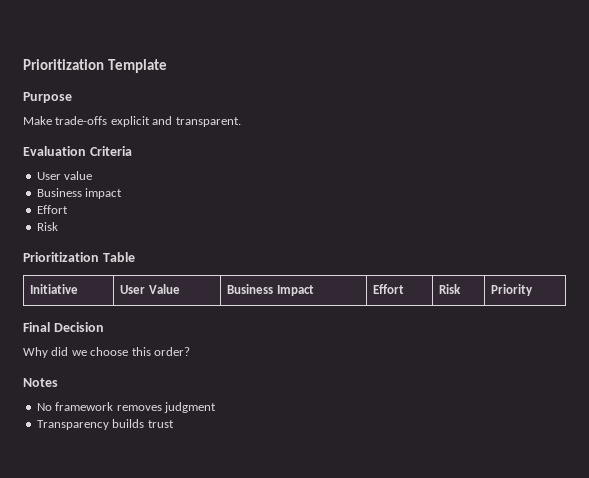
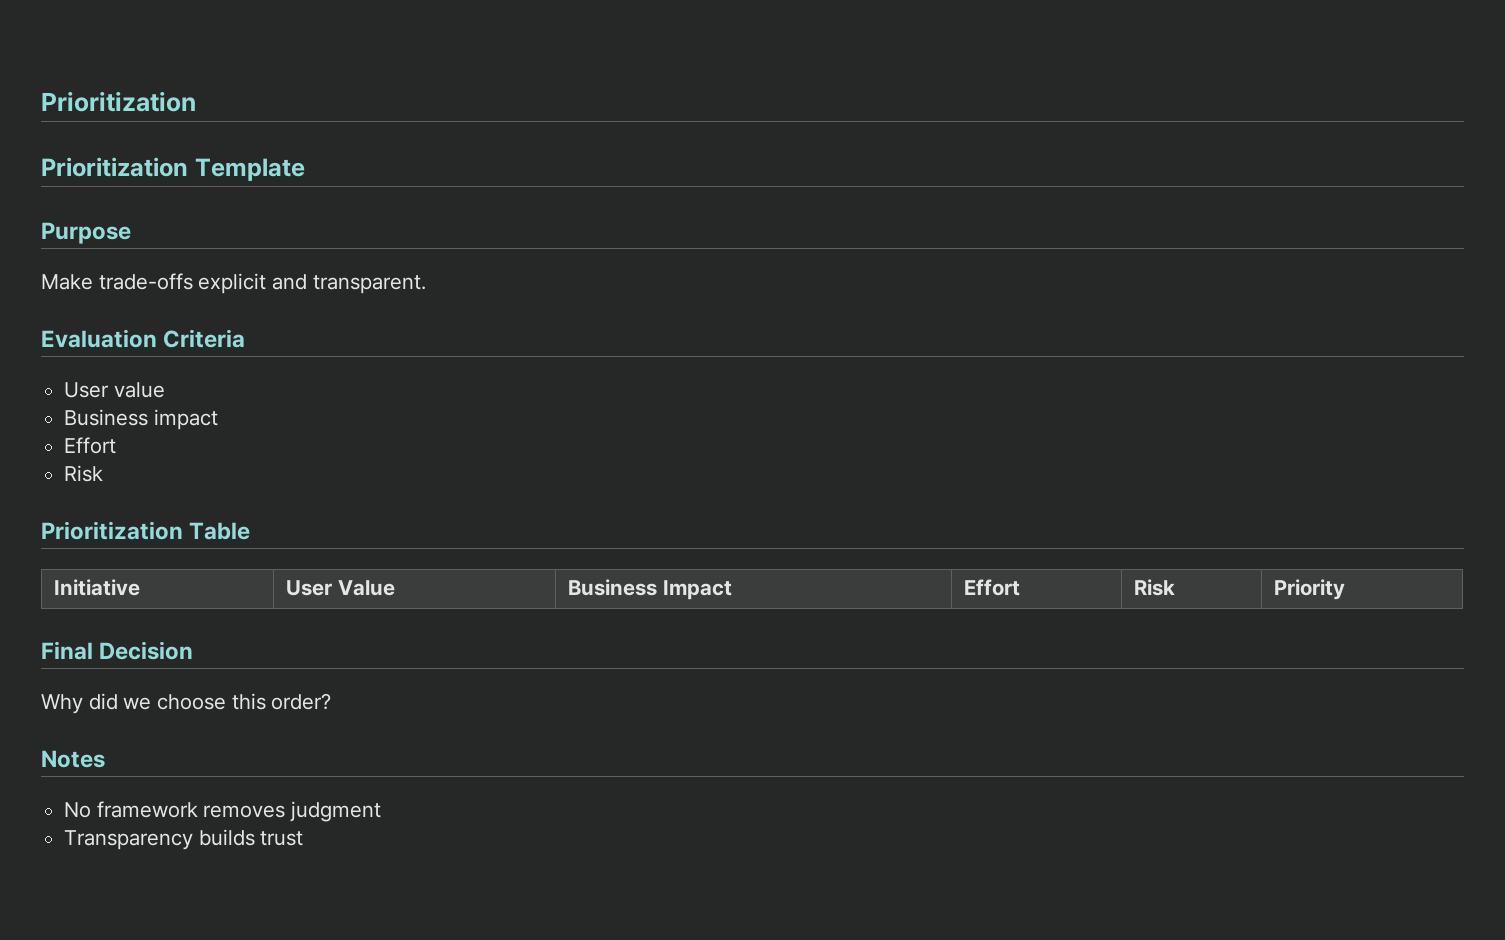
[23,59,104,70] Prioritization -> [41,91,196,112] [41,157,188,177] Prioritization // Prioritization

